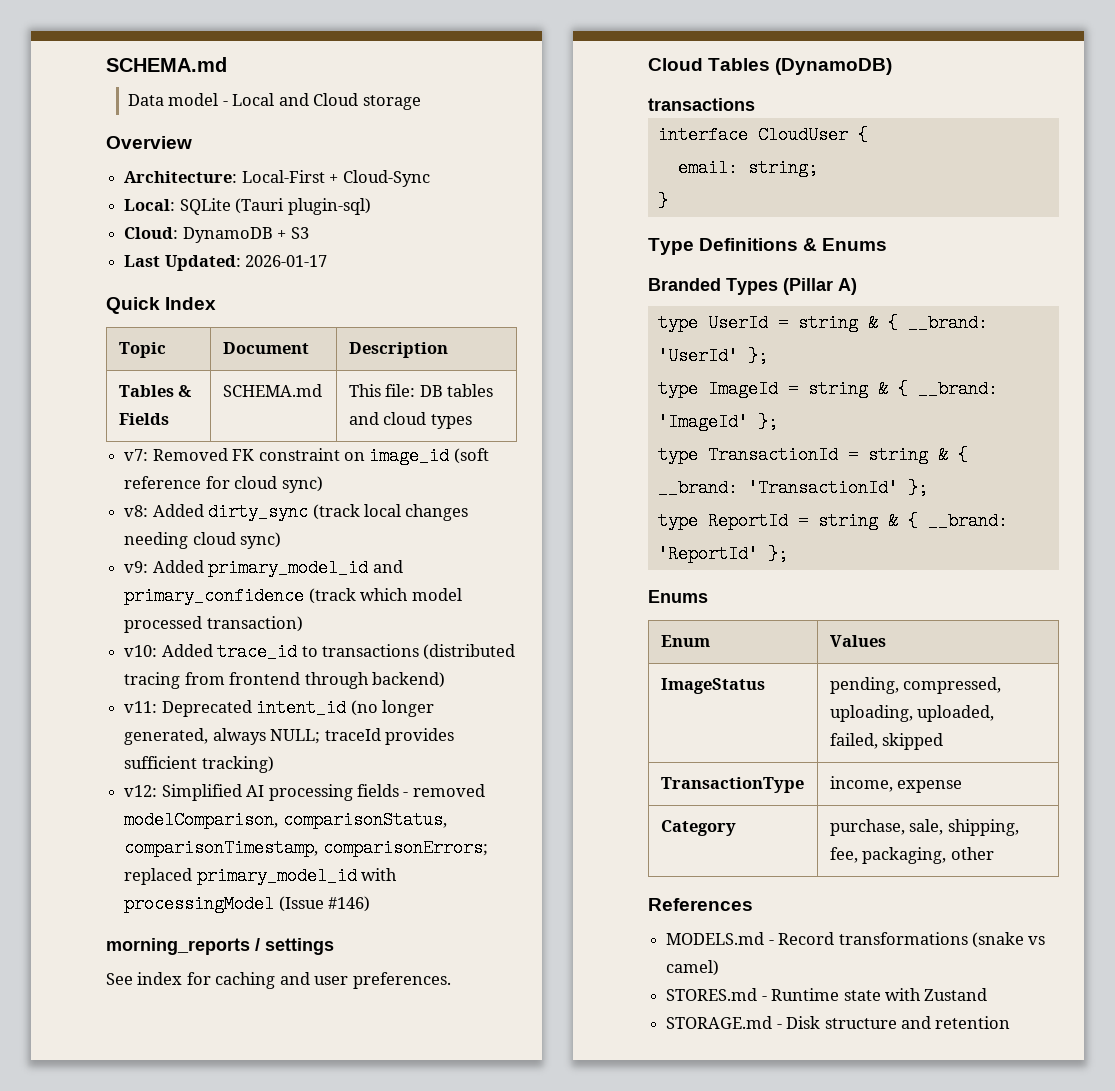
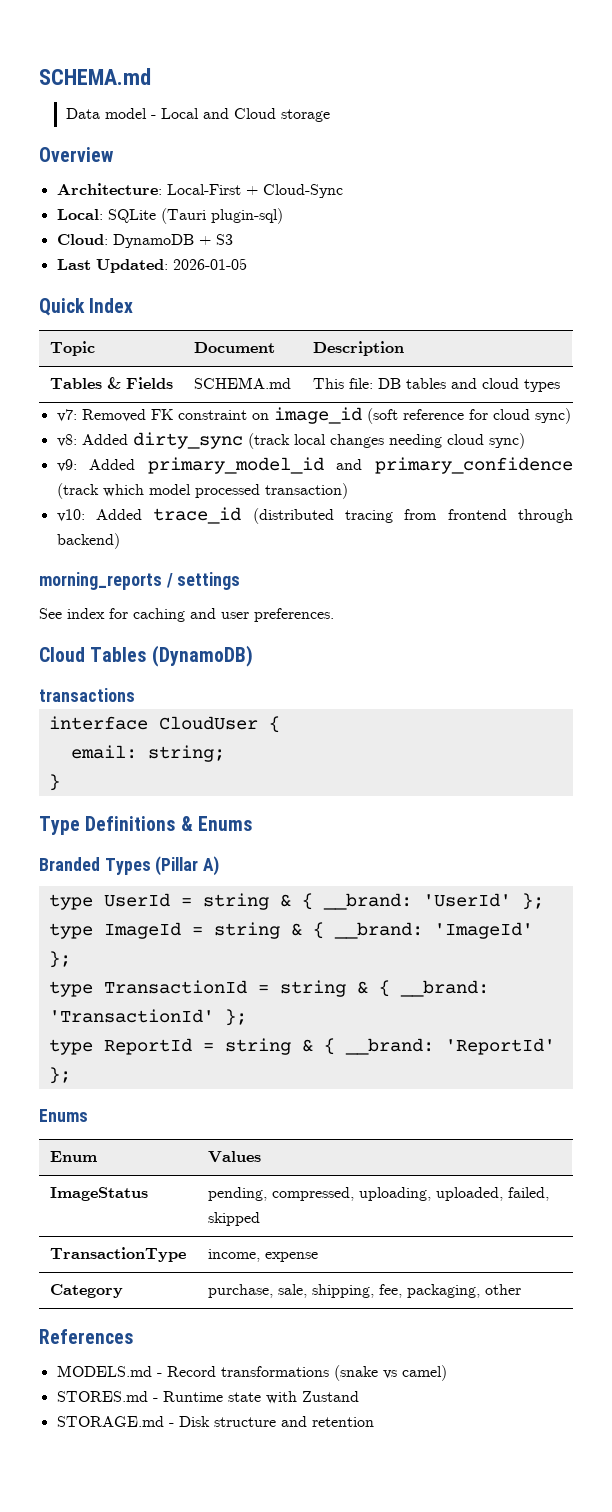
[245,255,328,267] 2026-01-17 -> [172,258,247,270] 2026-01-05
[301,644,419,657] to transactions -> (242, 515) none
[124,699,434,717] [124,728,454,745] [124,756,274,773] [124,784,485,801] [124,811,447,829] [124,839,488,857] [124,867,398,885] [124,895,371,913] // v11: Deprecated intent_id (no longer generated, always NULL; traceId provides sufficient tracking) // v12: Simplified AI processing fields - removed modelComparison, comparisonStatus, comparisonTimestamp, comparisonErrors; replaced primary_model_id with processingModel (Issue #146) -> (120, 541) none

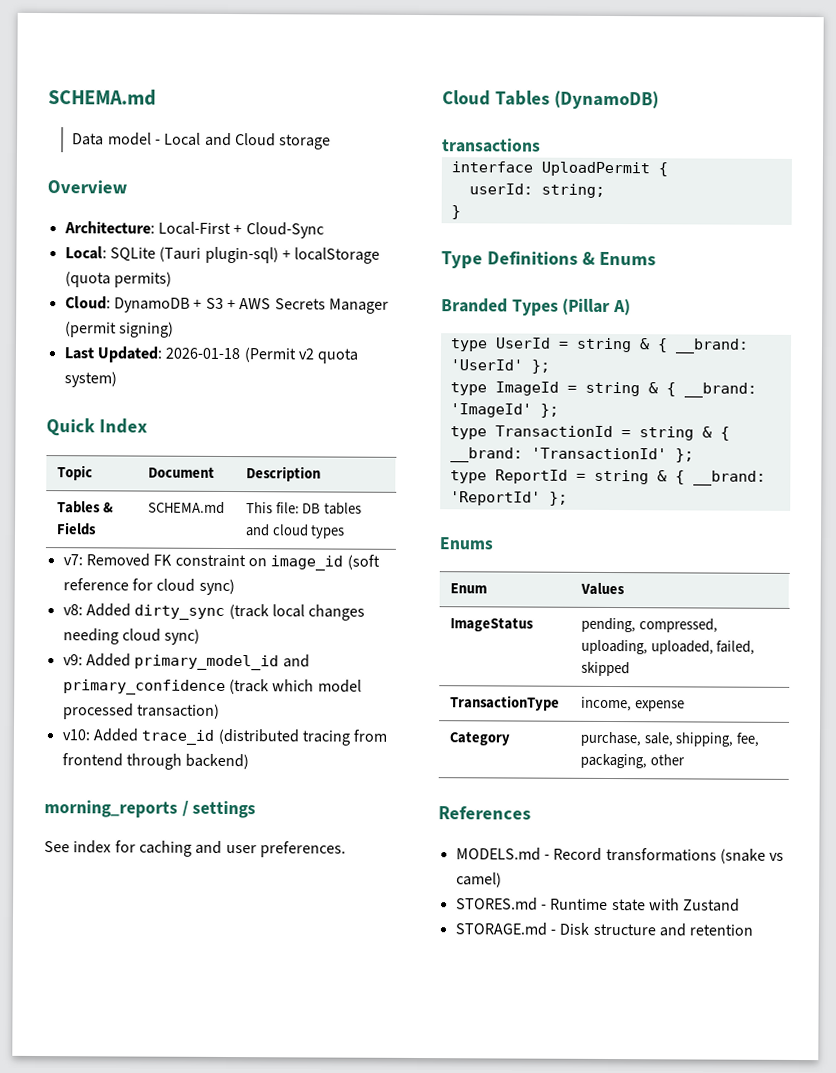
(283, 216) none -> [281,247,381,264] [64,271,172,288] + localStorage (quota permits)
[56,258,247,273] // Last Updated: 2026-01-05 -> [226,298,389,314] [64,321,174,338] [63,346,359,364] [63,371,117,388] + AWS Secrets Manager (permit signing) // Last Updated: 2026-01-18 (Permit v2 quota system)
[158,716,258,730] CloudUser -> [540,161,650,177] UploadPermit
[70,745,137,759] email: -> [468,183,533,195] userId:

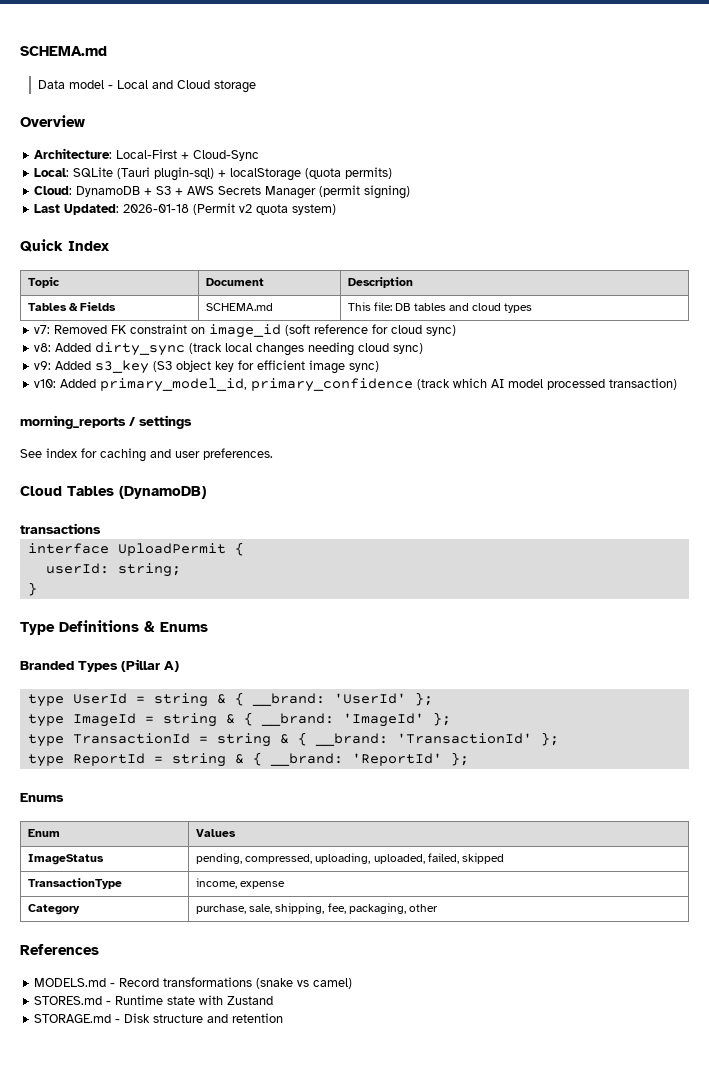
[134,654,310,671] primary_model_id and -> [95,360,380,374] [34,378,248,392] s3_key (S3 object key for efficient image sync) // v10: Added primary_model_id,
(315, 685) none -> [491,379,505,388] AI
[61,728,388,746] [61,753,250,770] // v10: Added trace_id (distributed tracing from frontend through backend) -> (678, 384) none

